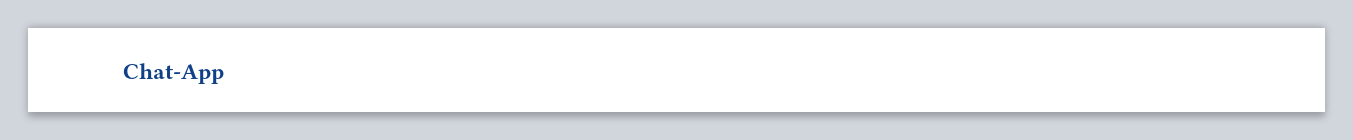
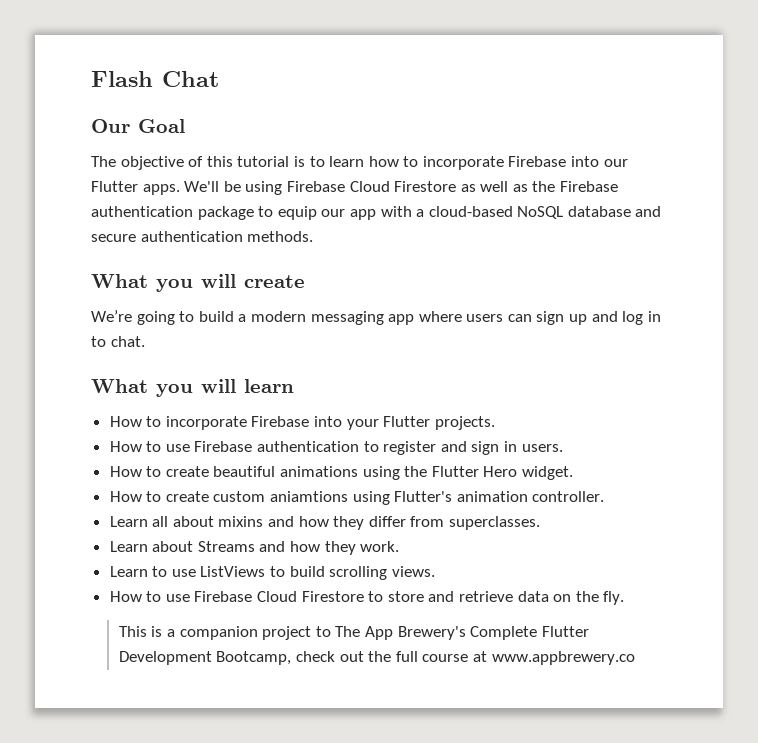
[123,63,224,84] Chat-App -> [91,71,219,87] [91,119,185,133] [91,156,628,170] [91,181,619,195] [91,206,662,220] [91,231,314,242] [91,274,305,292] [91,310,661,325] [91,336,145,347] [91,379,294,397] [109,416,495,430] [109,441,563,455] [109,466,574,480] [109,491,605,505] [109,516,541,530] [109,541,400,555] [109,566,435,580] [109,591,625,605] [118,626,589,640] [118,651,635,665] Flash Chat // Our Goal // The objective of this tutorial is to learn how to incorporate Firebase into our Flutter apps. We'll be using Firebase Cloud Firestore as well as the Firebase authentication package to equip our app with a cloud-based NoSQL database and secure authentication methods. // What you will create // We’re going to build a modern messaging app where users can sign up and log in to chat. // What you will learn // How to incorporate Firebase into your Flutter projects. // How to use Firebase authentication to register and sign in users. // How to create beautiful animations using the Flutter Hero widget. // How to create custom aniamtions using Flutter's animation controller. // Learn all about mixins and how they differ from superclasses. // Learn about Streams and how they work. // Learn to use ListViews to build scrolling views. // How to use Firebase Cloud Firestore to store and retrieve data on the fly. // This is a companion project to The App Brewery's Complete Flutter Development Bootcamp, check out the full course at www.appbrewery.co

